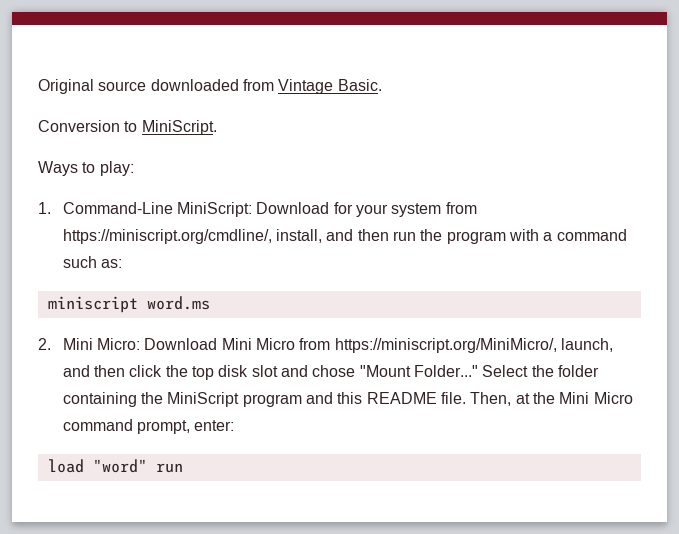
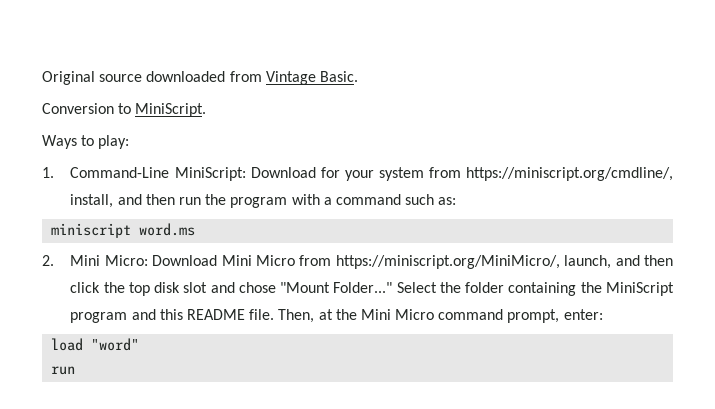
(147, 466) none -> (140, 344) //

